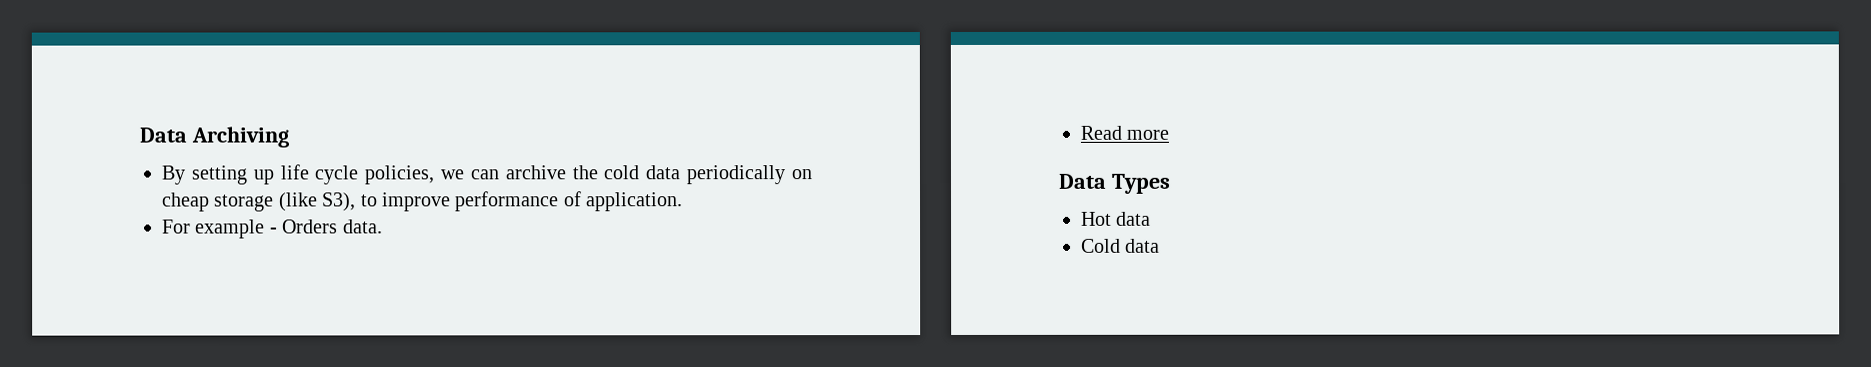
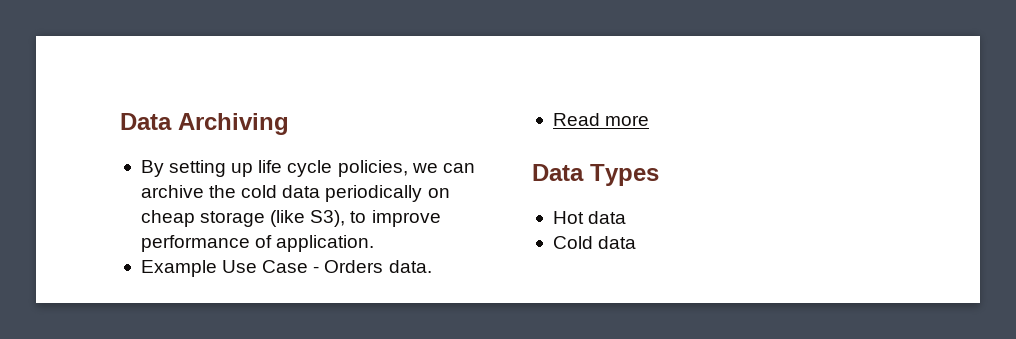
[162,219,266,239] For example -> [140,260,309,277] Example Use Case

